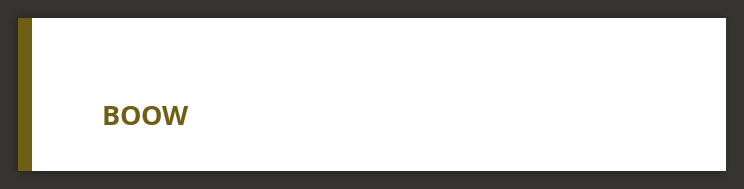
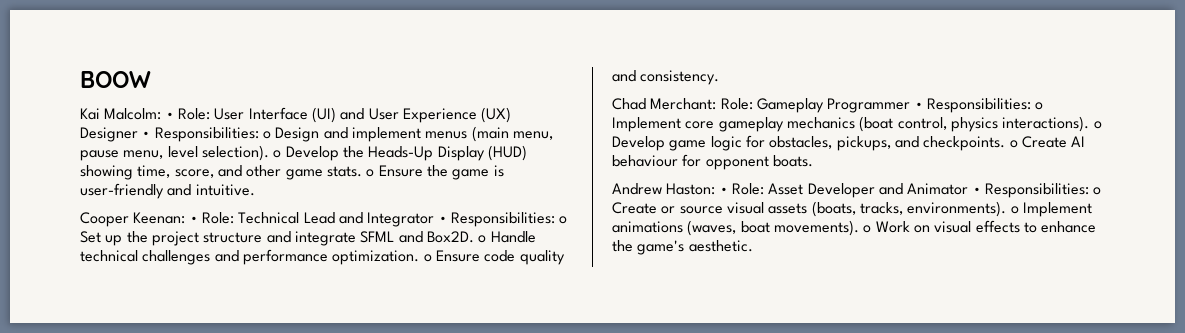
(189, 115) none -> [80,107,512,123] [80,126,553,142] [80,145,527,161] [80,165,504,180] [80,183,255,199] [80,212,568,227] [80,231,536,246] [80,249,565,265] [612,70,720,85] [612,98,1044,113] [612,116,1102,132] [612,135,1086,151] [612,154,813,170] [612,183,1102,198] [612,201,1092,217] [612,220,1097,236] [612,240,753,255] // Kai Malcolm: • Role: User Interface (UI) and User Experience (UX) Designer • Responsibilities: o Design and implement menus (main menu, pause menu, level selection). o Develop the Heads-Up Display (HUD) showing time, score, and other game stats. o Ensure the game is user-friendly and intuitive. // Cooper Keenan: • Role: Technical Lead and Integrator • Responsibilities: o Set up the project structure and integrate SFML and Box2D. o Handle technical challenges and performance optimization. o Ensure code quality and consistency. // Chad Merchant: Role: Gameplay Programmer • Responsibilities: o Implement core gameplay mechanics (boat control, physics interactions). o Develop game logic for obstacles, pickups, and checkpoints. o Create AI behaviour for opponent boats. // Andrew Haston: • Role: Asset Developer and Animator • Responsibilities: o Create or source visual assets (boats, tracks, environments). o Implement animations (waves, boat movements). o Work on visual effects to enhance the game's aesthetic.

